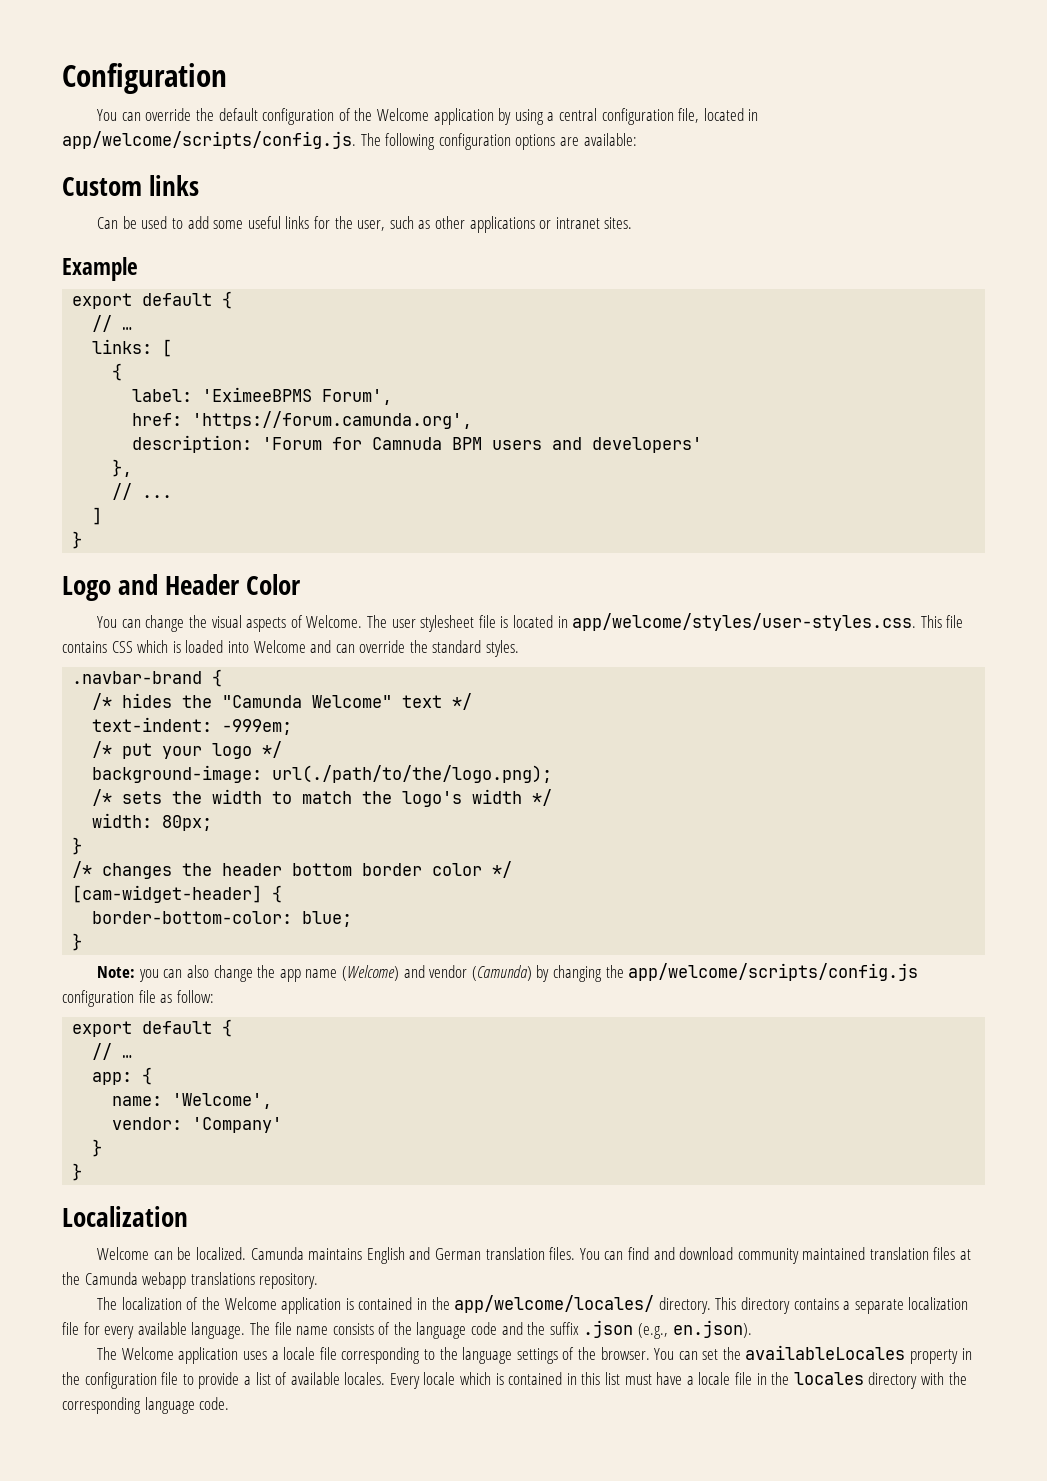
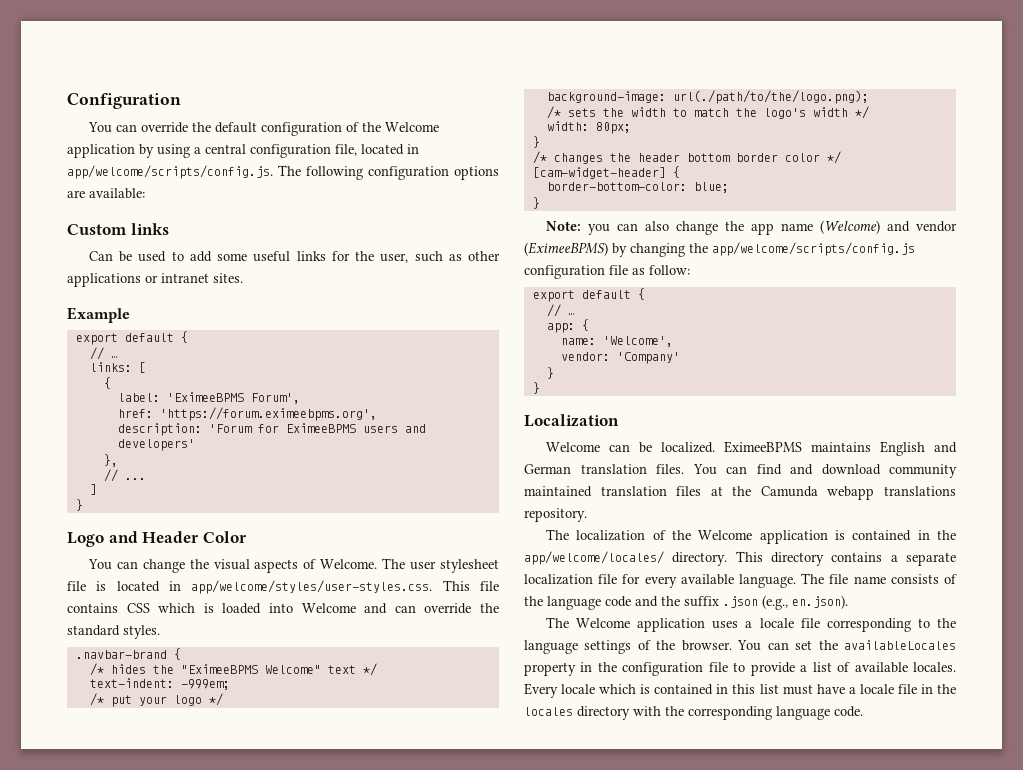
[192,411,473,429] 'https://forum.camunda.org', -> [159,407,377,421] 'https://forum.eximeebpms.org',
[372,437,483,450] Camnuda BPM -> [285,423,356,433] EximeeBPMS
[222,695,303,708] "Camunda -> [180,664,258,674] "EximeeBPMS
[471,965,532,981] (Camunda) -> [524,242,608,256] (EximeeBPMS)
[250,1247,304,1260] Camunda -> [723,441,802,453] EximeeBPMS

